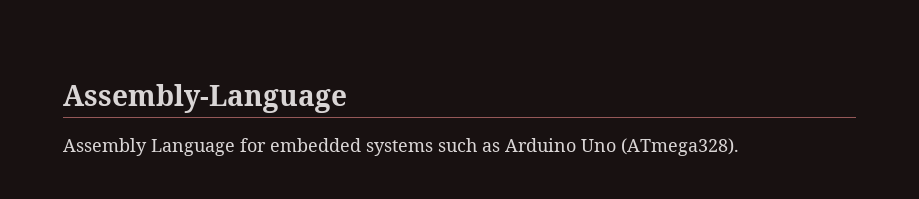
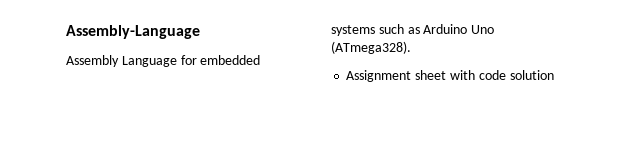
(739, 147) none -> [346,70,554,82] // Assignment sheet with code solution

